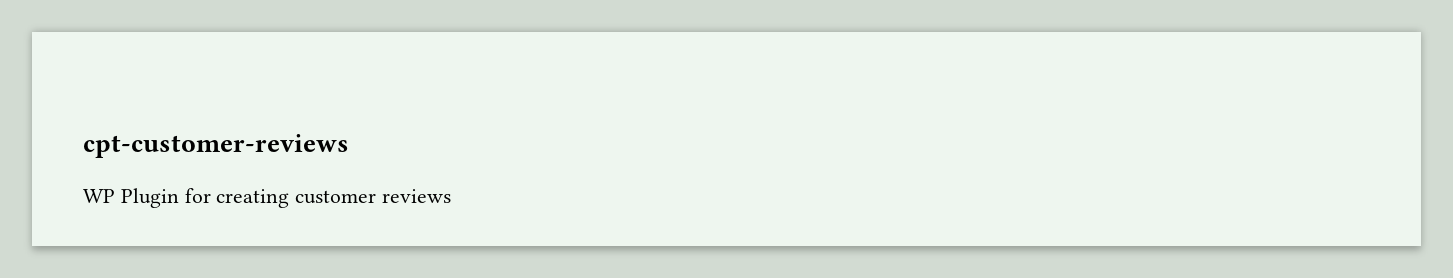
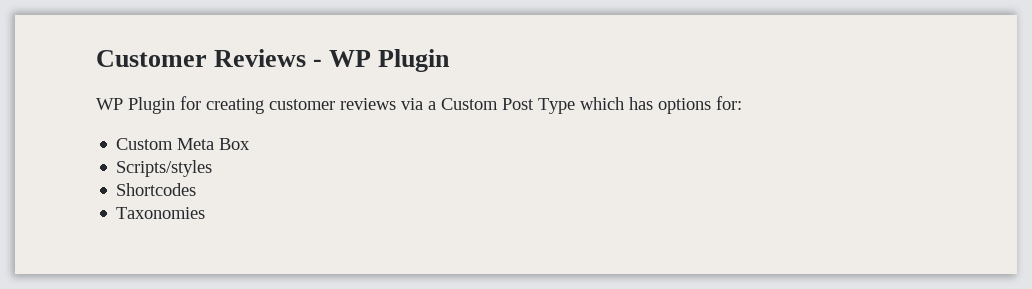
[83,134,349,158] cpt-customer-reviews -> [96,49,451,72] Customer Reviews - WP Plugin
(452, 196) none -> [401,96,742,114] [116,138,251,150] [116,160,213,177] [116,183,197,196] [116,207,206,219] via a Custom Post Type which has options for: // Custom Meta Box // Scripts/styles // Shortcodes // Taxonomies

